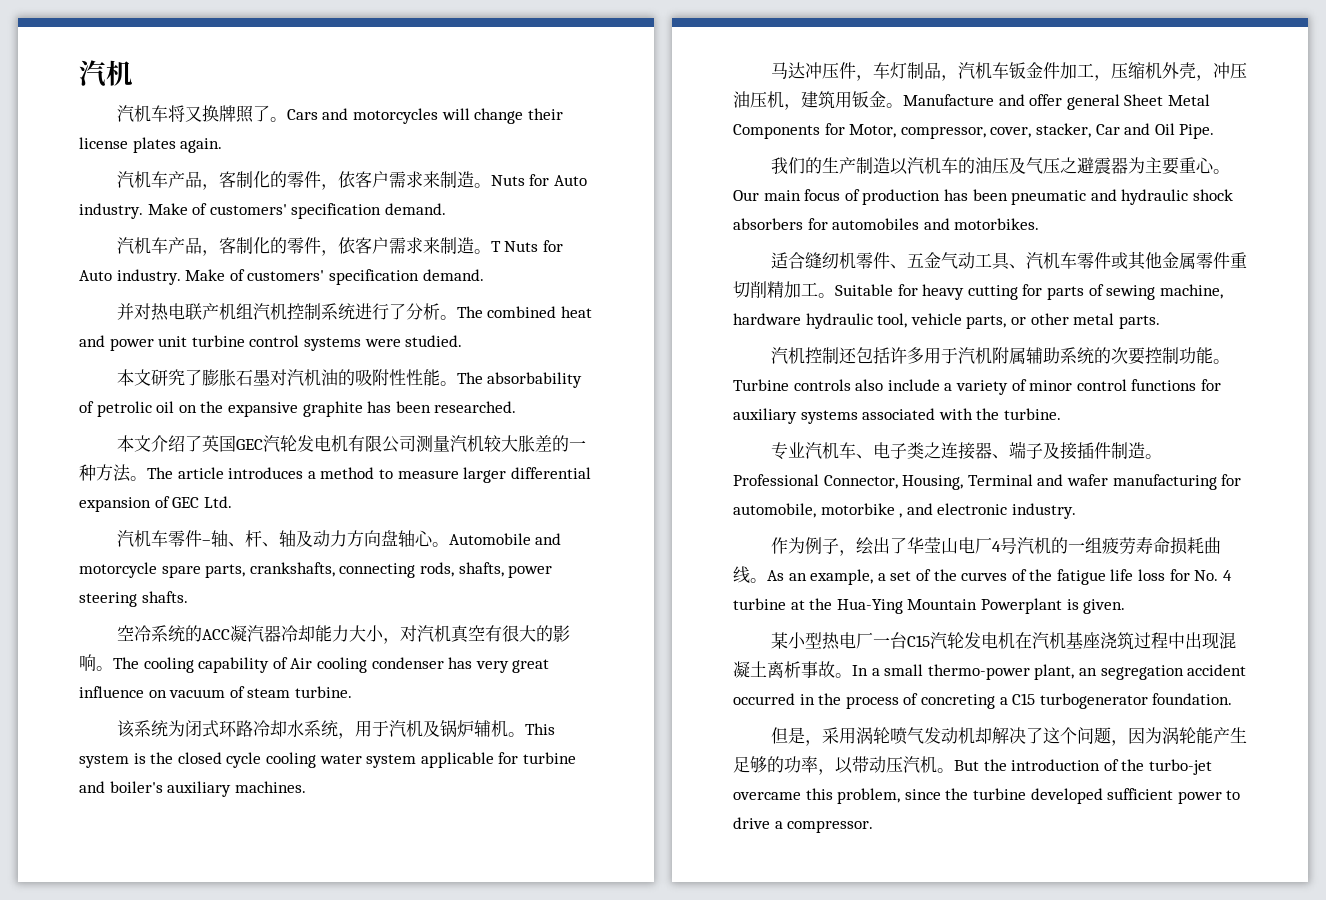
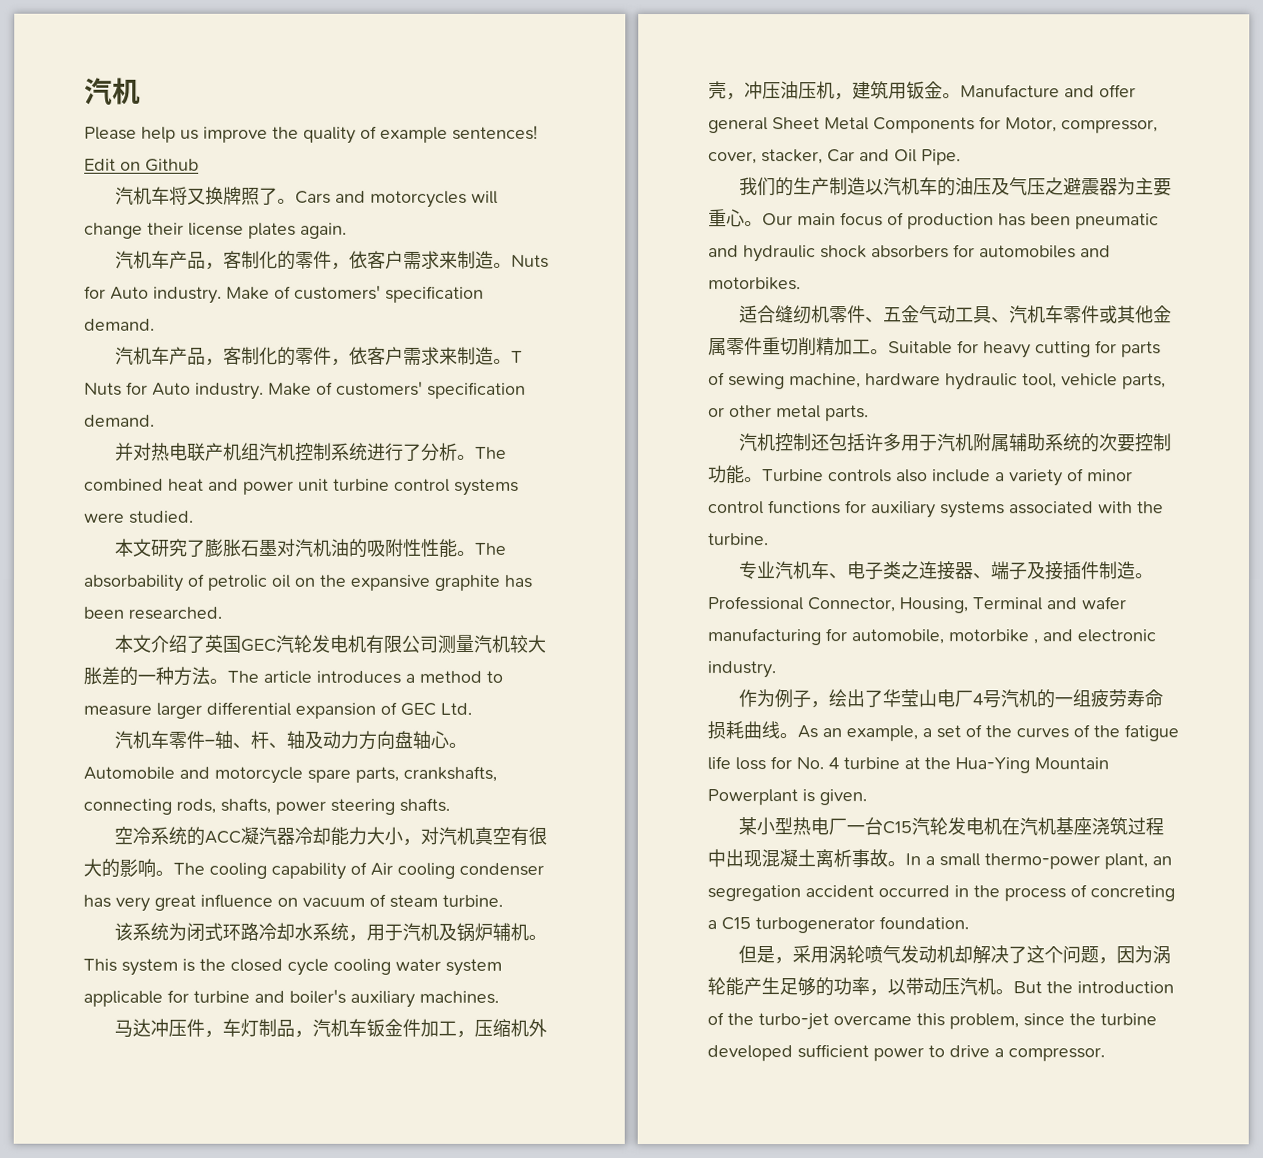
[79,60,133,87] 汽机 -> [84,77,141,105] [84,125,538,144] [84,158,199,172] 汽机 // Please help us improve the quality of example sentences! Edit on Github

